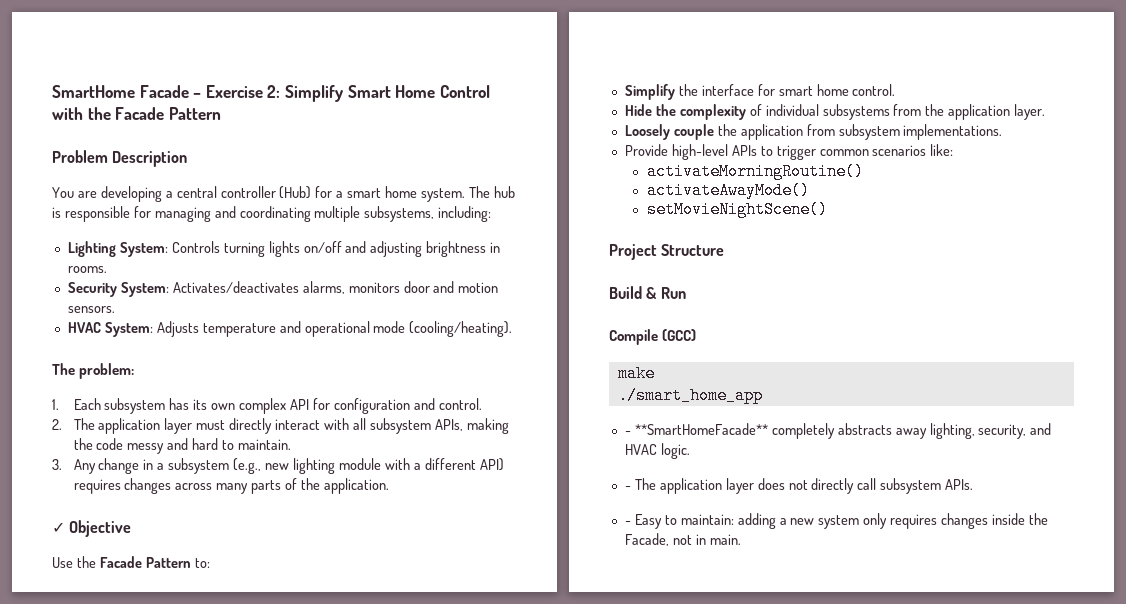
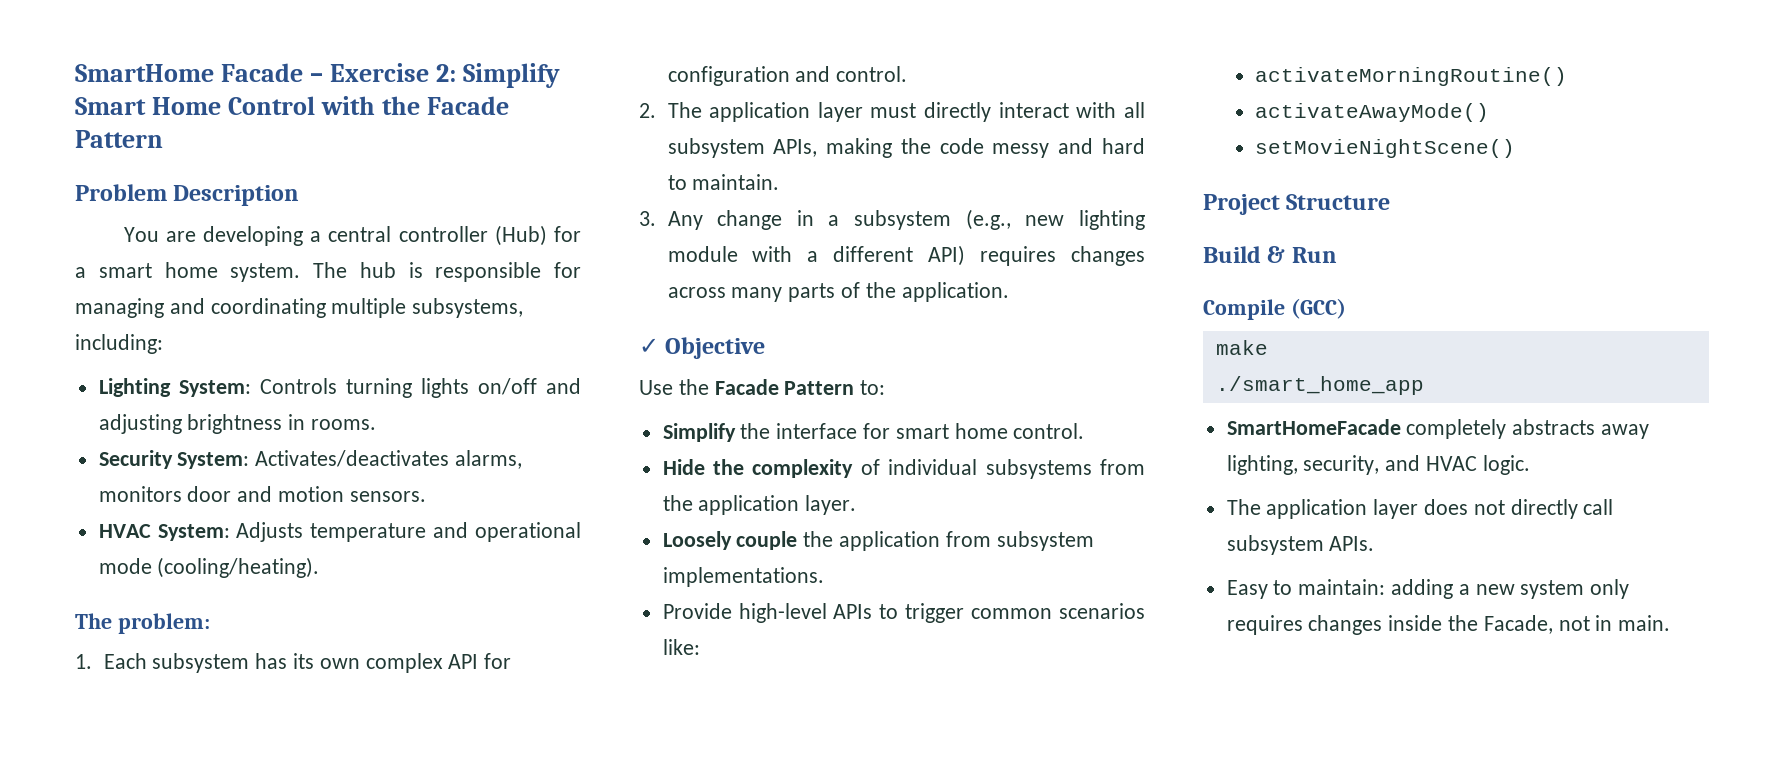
[624,423,768,435] - **SmartHomeFacade** -> [1226,419,1401,435] SmartHomeFacade
[624,486,631,490] - -> (1530, 465) none
[624,521,631,525] - -> (1375, 543) none

